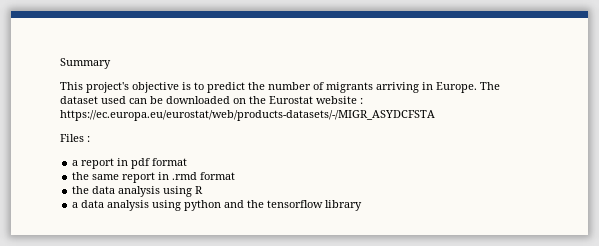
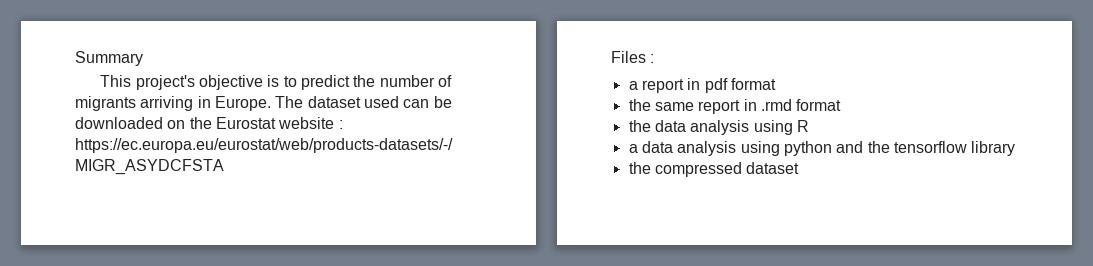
(363, 205) none -> [628,162,800,177] // the compressed dataset

